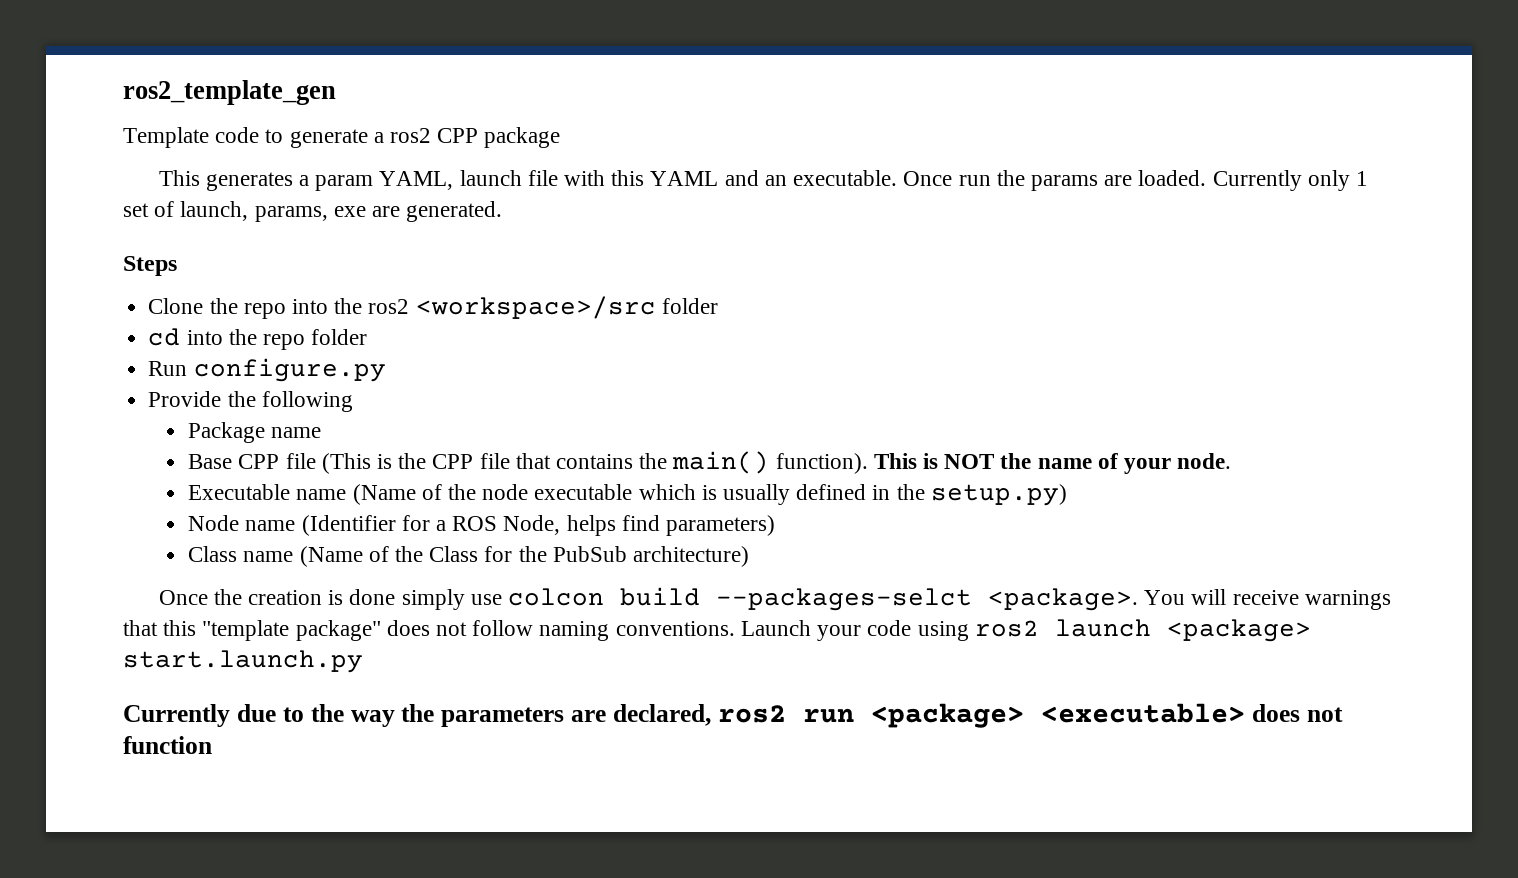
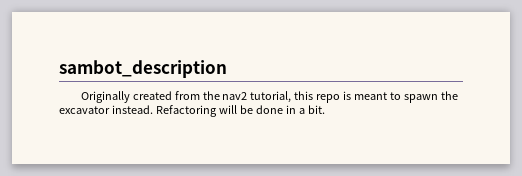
[123,80,336,105] [123,127,561,148] [158,170,1368,191] [123,201,503,222] [123,256,177,276] [148,296,718,319] [148,328,368,350] [148,358,386,382] [148,391,353,412] [188,422,322,443] [188,451,1232,474] [188,484,1067,506] [188,515,775,536] [188,546,749,567] [158,587,1391,611] [123,619,1311,642] [123,650,363,673] [123,703,1343,728] [123,736,212,754] ros2_template_gen // Template code to generate a ros2 CPP package // This generates a param YAML, launch file with this YAML and an executable. Once run the params are loaded. Currently only 1 set of launch, params, exe are generated. // Steps // Clone the repo into the ros2 <workspace>/src folder // cd into the repo folder // Run configure.py // Provide the following // Package name // Base CPP file (This is the CPP file that contains the main() function). This is NOT the name of your node. // Executable name (Name of the node executable which is usually defined in the setup.py) // Node name (Identifier for a ROS Node, helps find parameters) // Class name (Name of the Class for the PubSub architecture) // Once the creation is done simply use colcon build --packages-selct <package>. You will receive warnings that this "template package" does not follow naming conventions. Launch your code using ros2 launch <package> start.launch.py // Currently due to the way the parameters are declared, ros2 run <package> <executable> does not function -> [59,60,227,78] [80,91,459,103] [59,105,325,117] sambot_description // Originally created from the nav2 tutorial, this repo is meant to spawn the excavator instead. Refactoring will be done in a bit.

